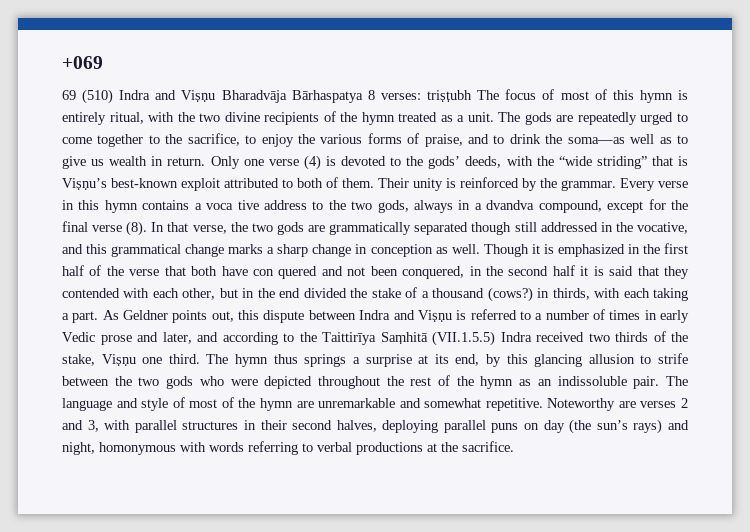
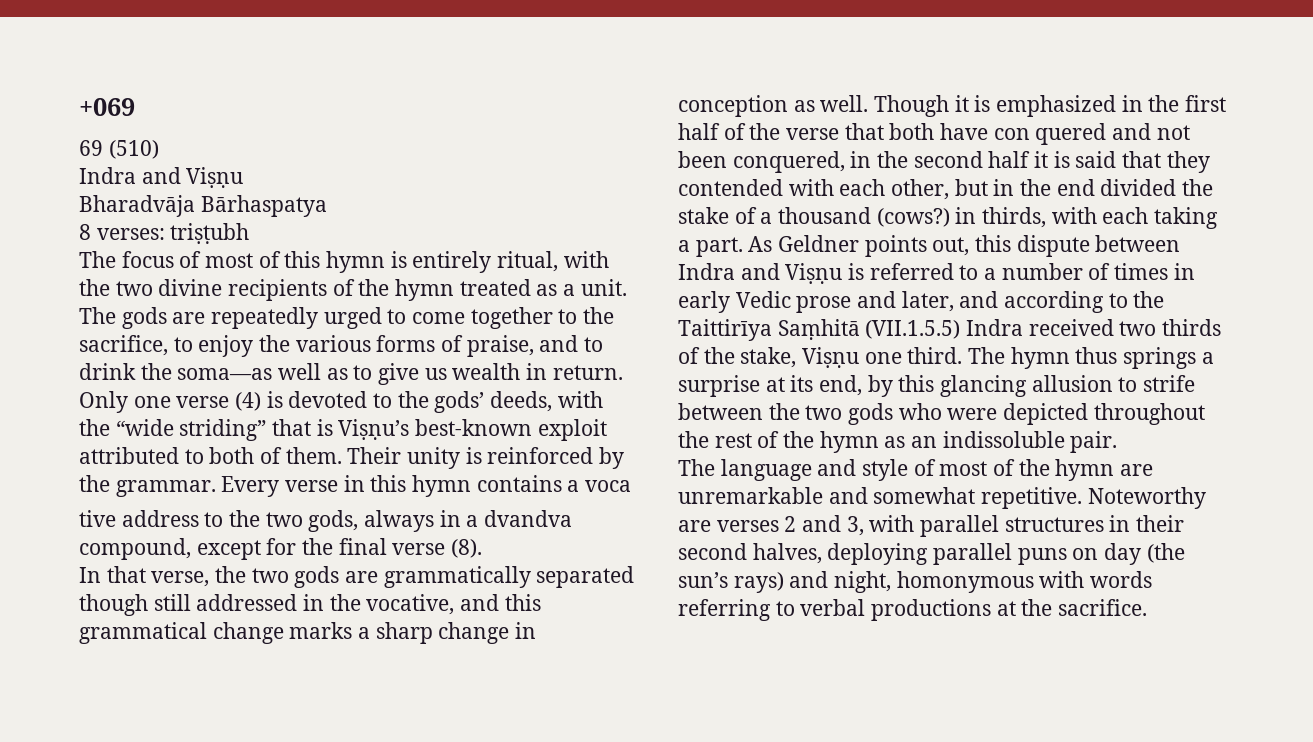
[119,90,216,102] Indra and Viṣṇu -> [79,167,244,188] // Indra and Viṣṇu //
(363, 96) none -> (327, 206) //
(473, 96) none -> (250, 233) //
(234, 206) none -> (632, 486) //
(148, 228) none -> (483, 548) //
(660, 382) none -> (1118, 442) //

